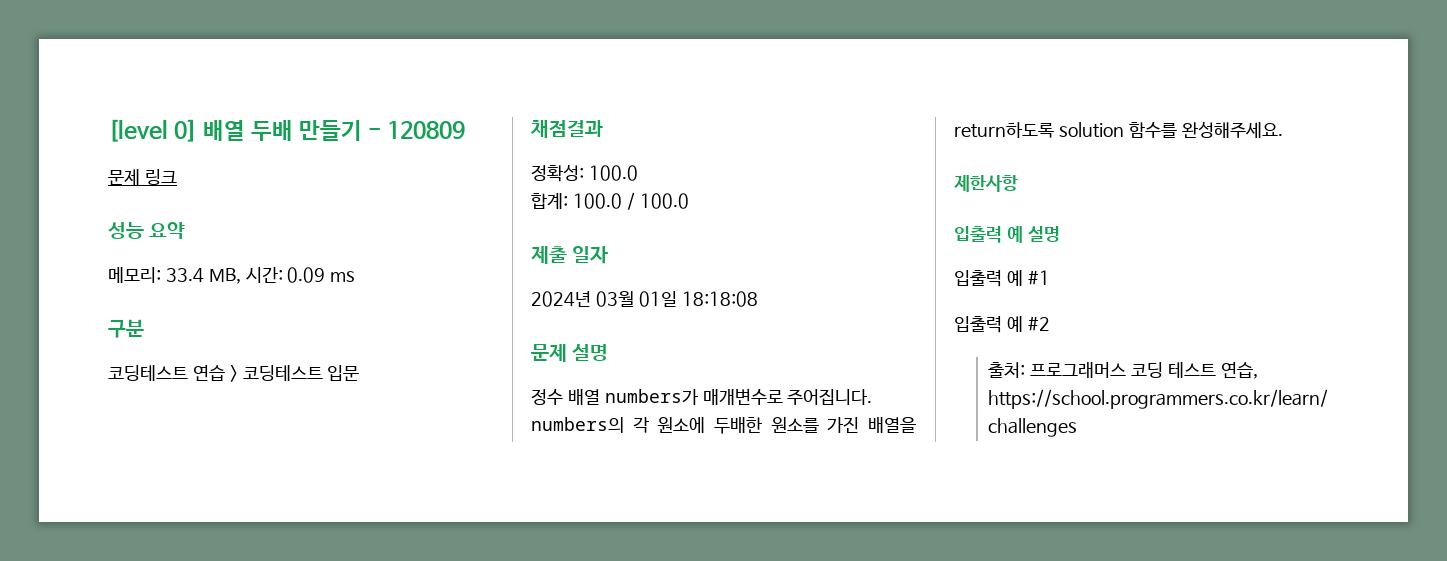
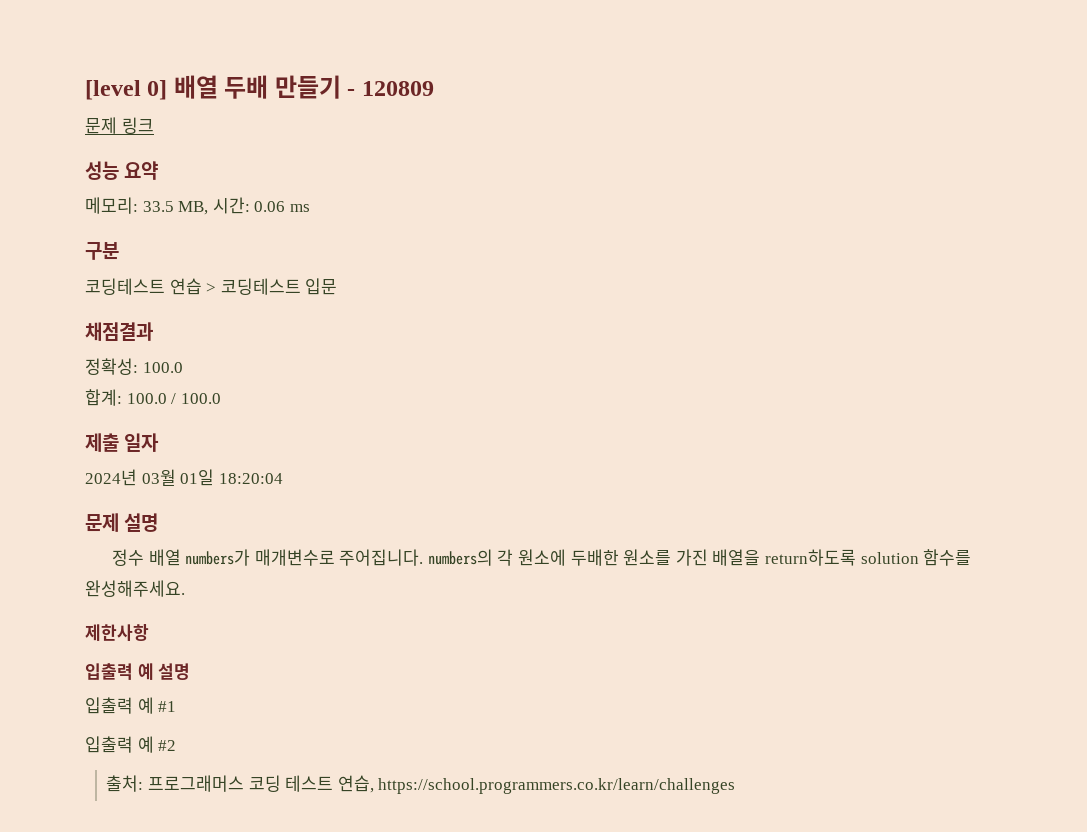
[165,268,204,283] 33.4 -> [142,201,174,212] 33.5
[287,267,326,283] 0.09 -> [254,201,286,212] 0.06
[681,291,758,307] 18:18:08 -> [218,473,283,484] 18:20:04

